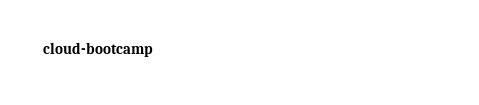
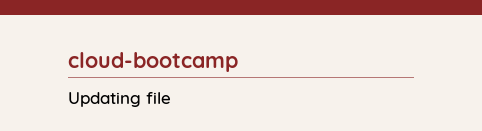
(153, 49) none -> [68,92,171,107] // Updating file

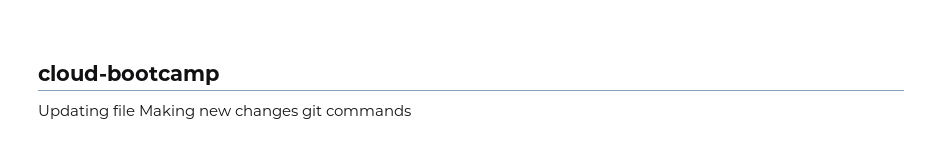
(171, 98) none -> [139,105,412,119] Making new changes git commands

